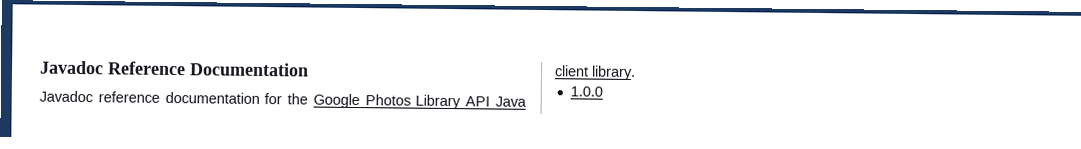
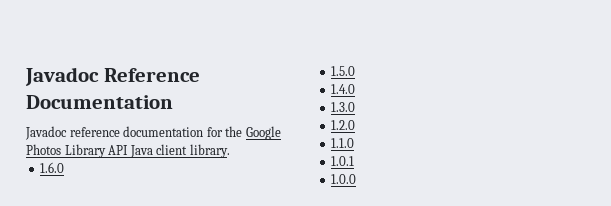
(636, 73) none -> [40,162,65,173] [331,66,356,76] [331,84,356,94] [331,102,356,112] [331,120,356,130] [331,138,355,148] [331,156,355,166] // 1.6.0 // 1.5.0 // 1.4.0 // 1.3.0 // 1.2.0 // 1.1.0 // 1.0.1

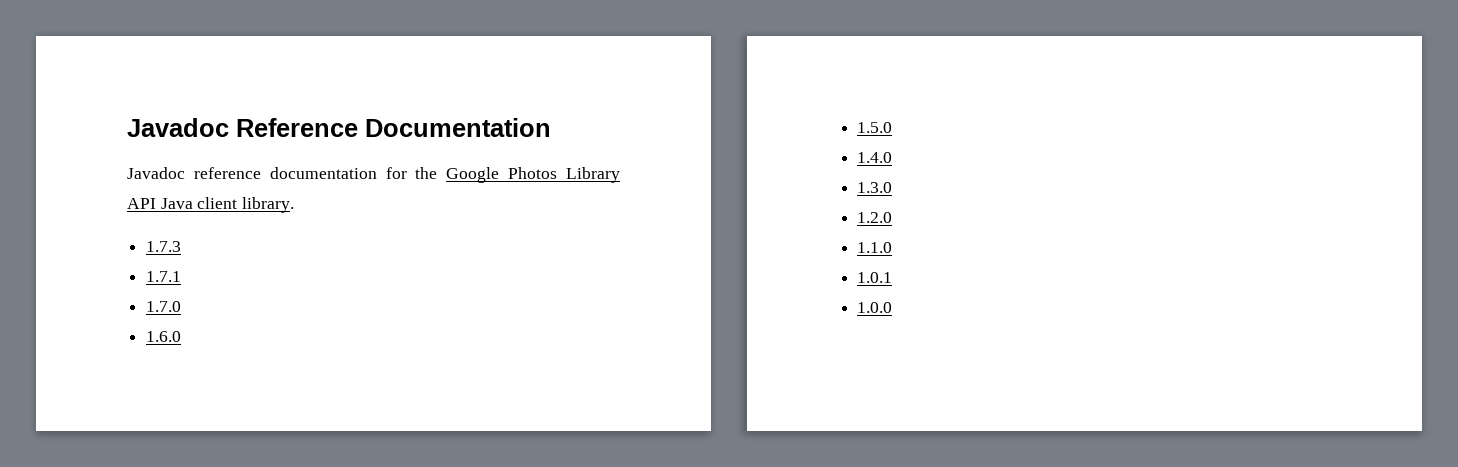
(230, 151) none -> [146,241,182,252] [146,271,182,282] [146,301,182,312] // 1.7.3 // 1.7.1 // 1.7.0

